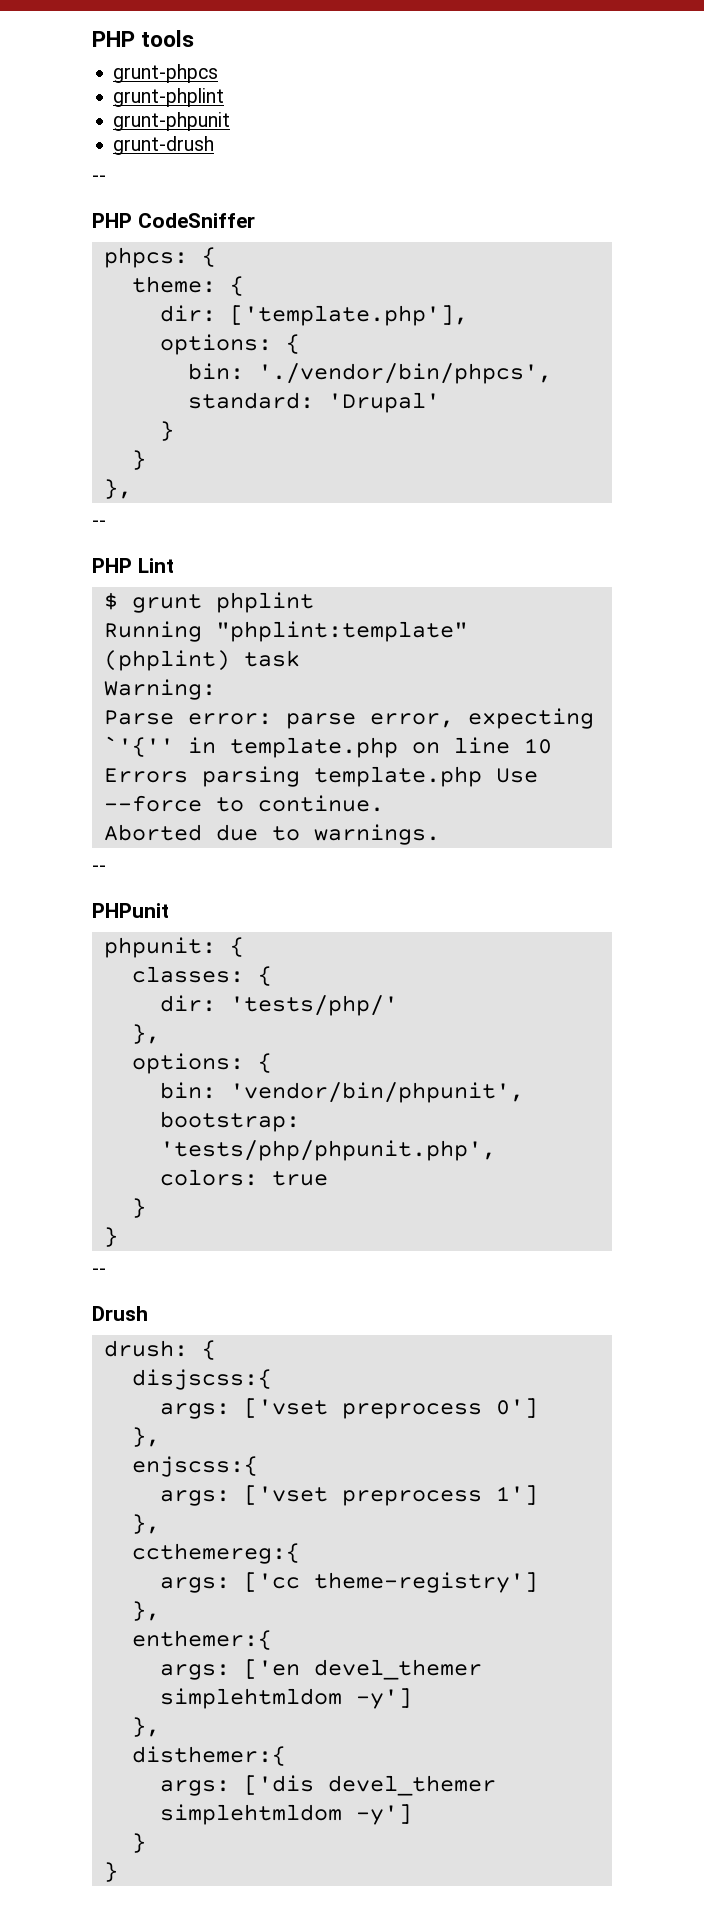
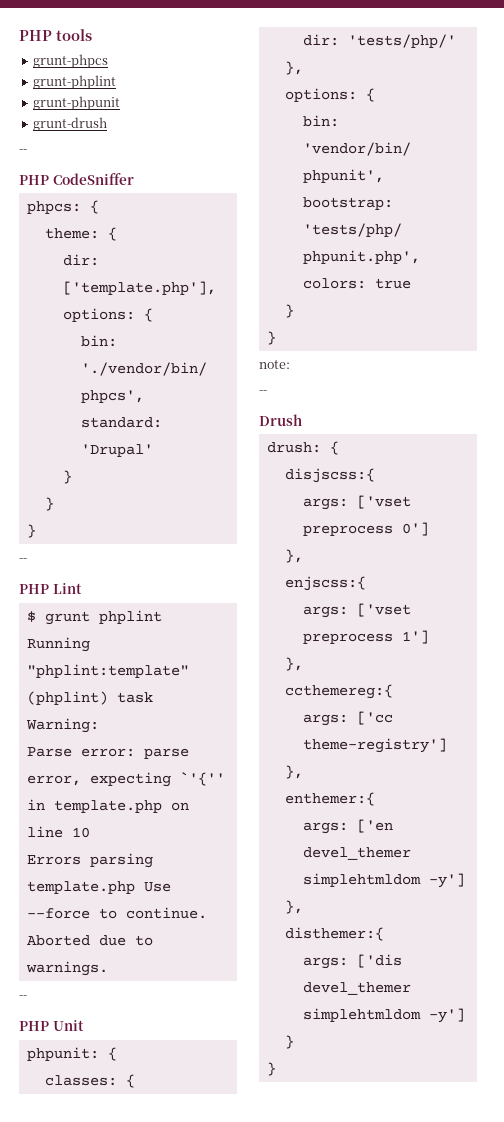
[103,479,132,499] }, -> [26,524,36,538] }
[92,903,169,918] PHPunit -> [19,1020,84,1031] PHP Unit
(118, 1237) none -> [259,360,290,369] // note:

